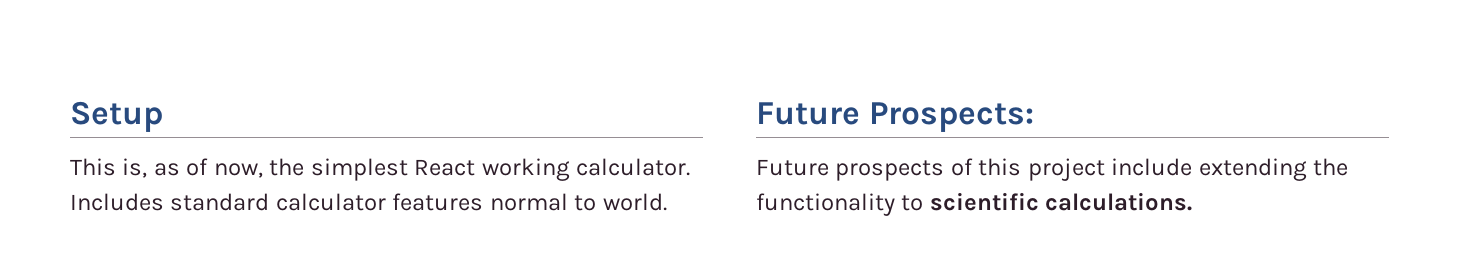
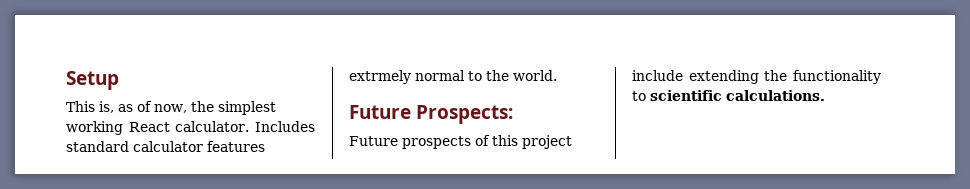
[414,158,570,181] React working -> [66,121,170,135] working React
(484, 202) none -> [349,70,411,84] extrmely
(597, 203) none -> [486,70,509,81] the

